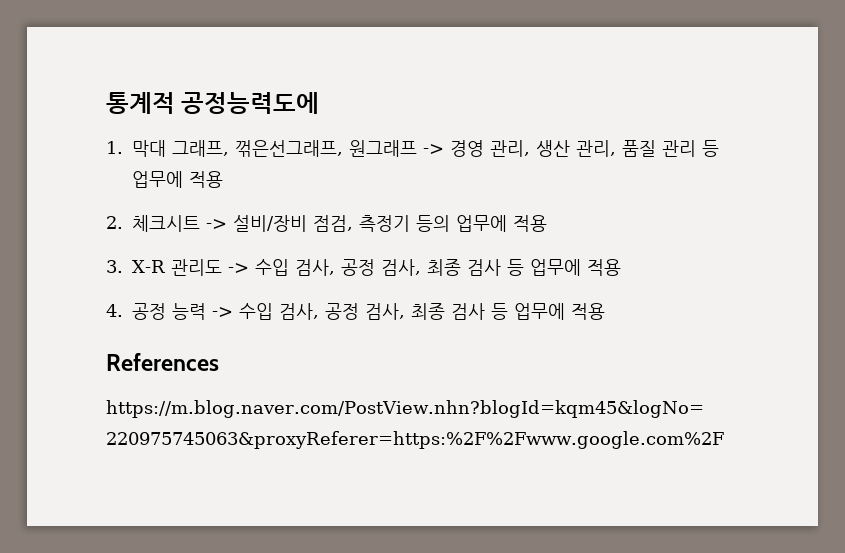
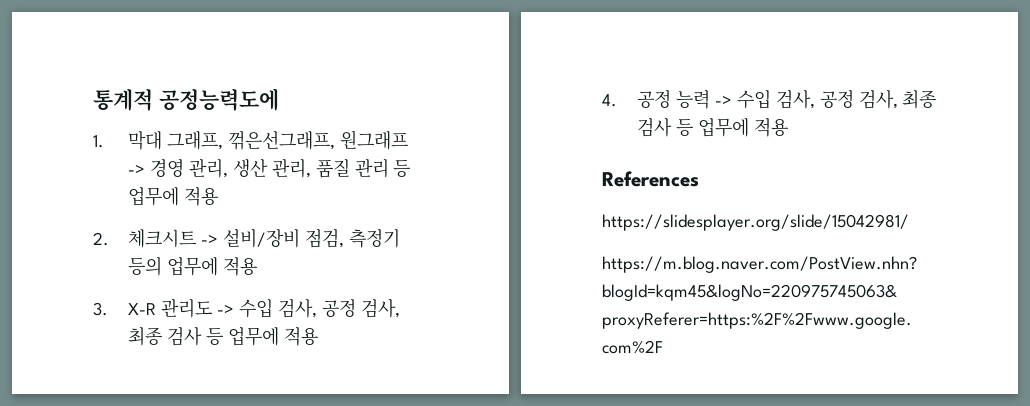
(219, 362) none -> [602,214,909,231] // https://slidesplayer.org/slide/15042981/

